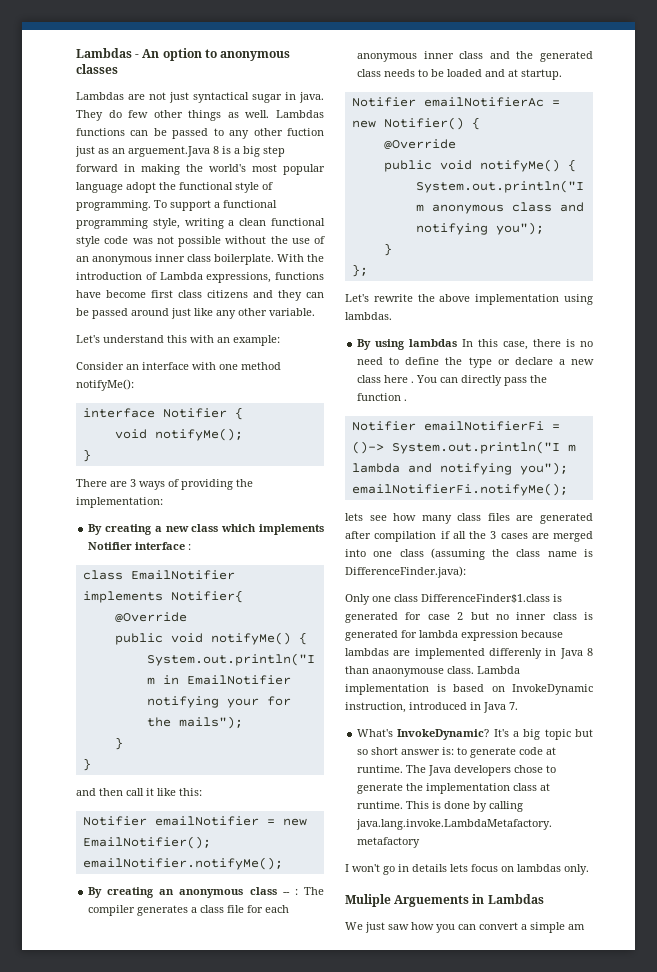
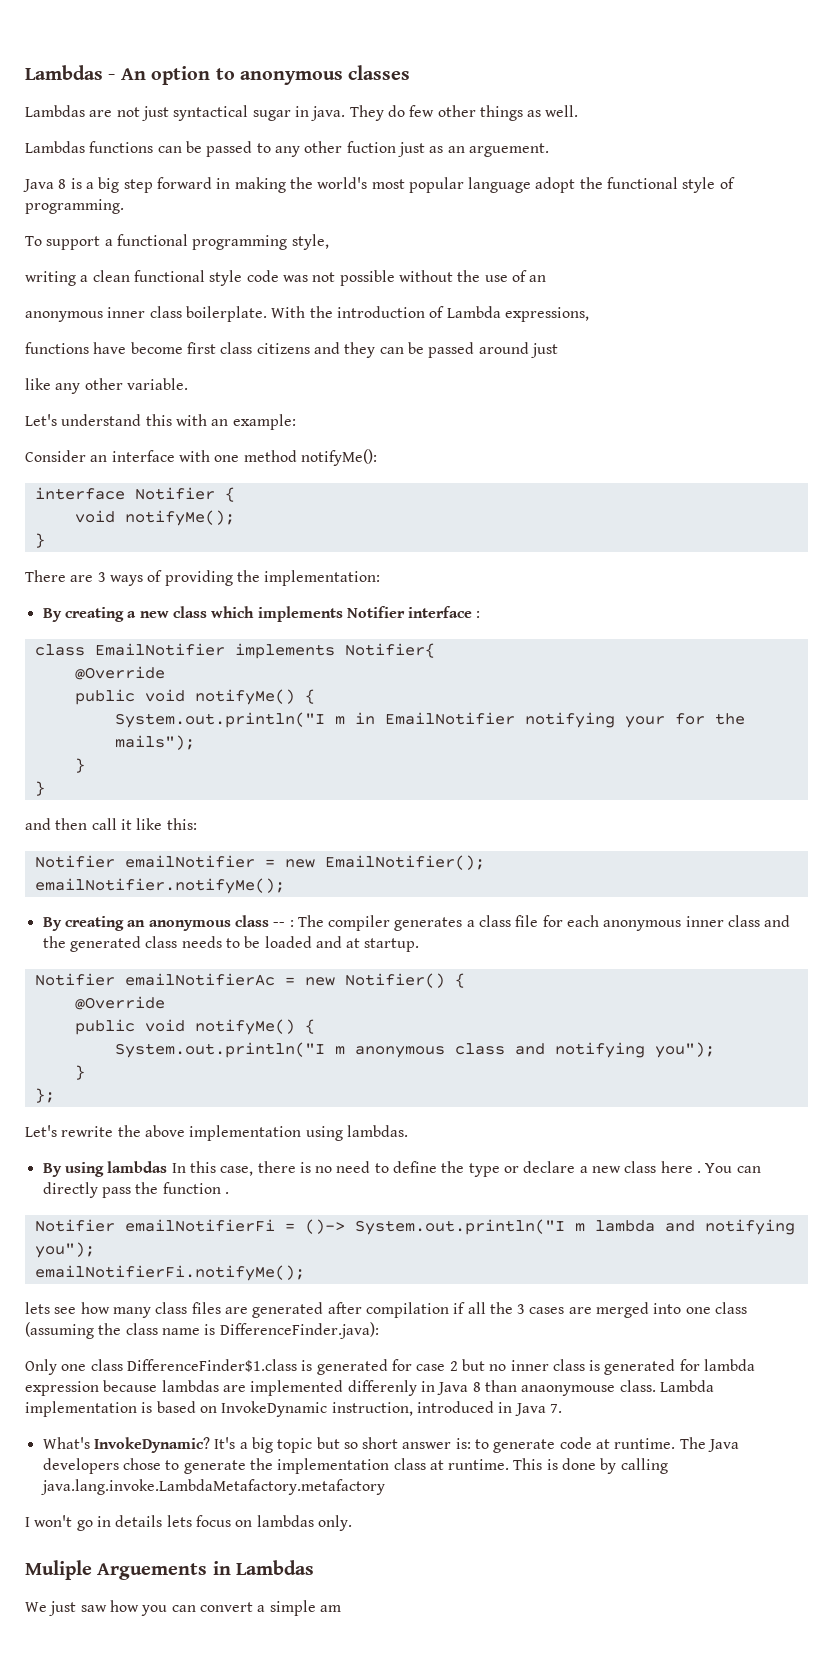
(270, 114) none -> (579, 111) //
[128,146,210,157] arguement.Java -> [468,143,549,157] [23,179,54,192] arguement. // Java
(151, 205) none -> (124, 206) //
(180, 223) none -> (329, 242) //
(89, 259) none -> (547, 278) //
(272, 277) none -> (589, 314) //
(191, 313) none -> (558, 350) //

